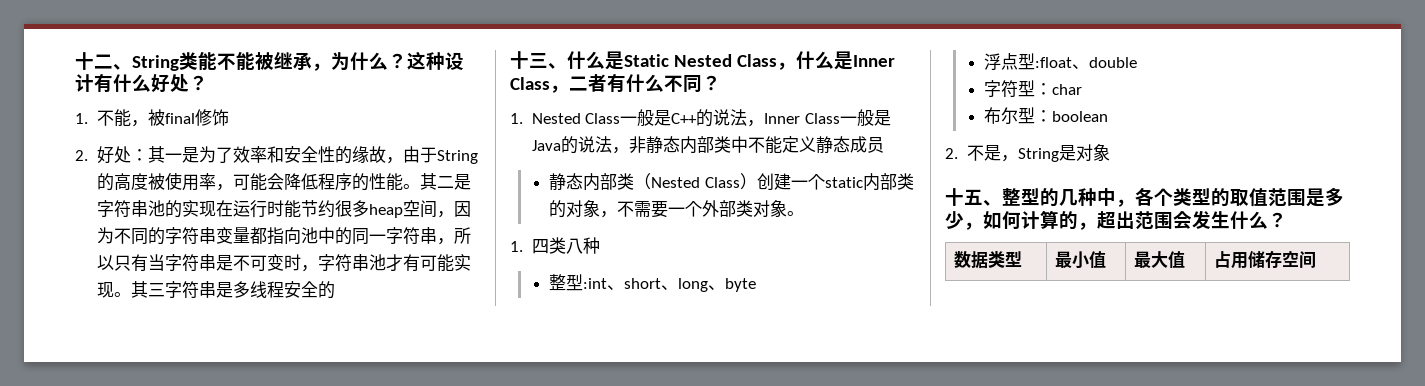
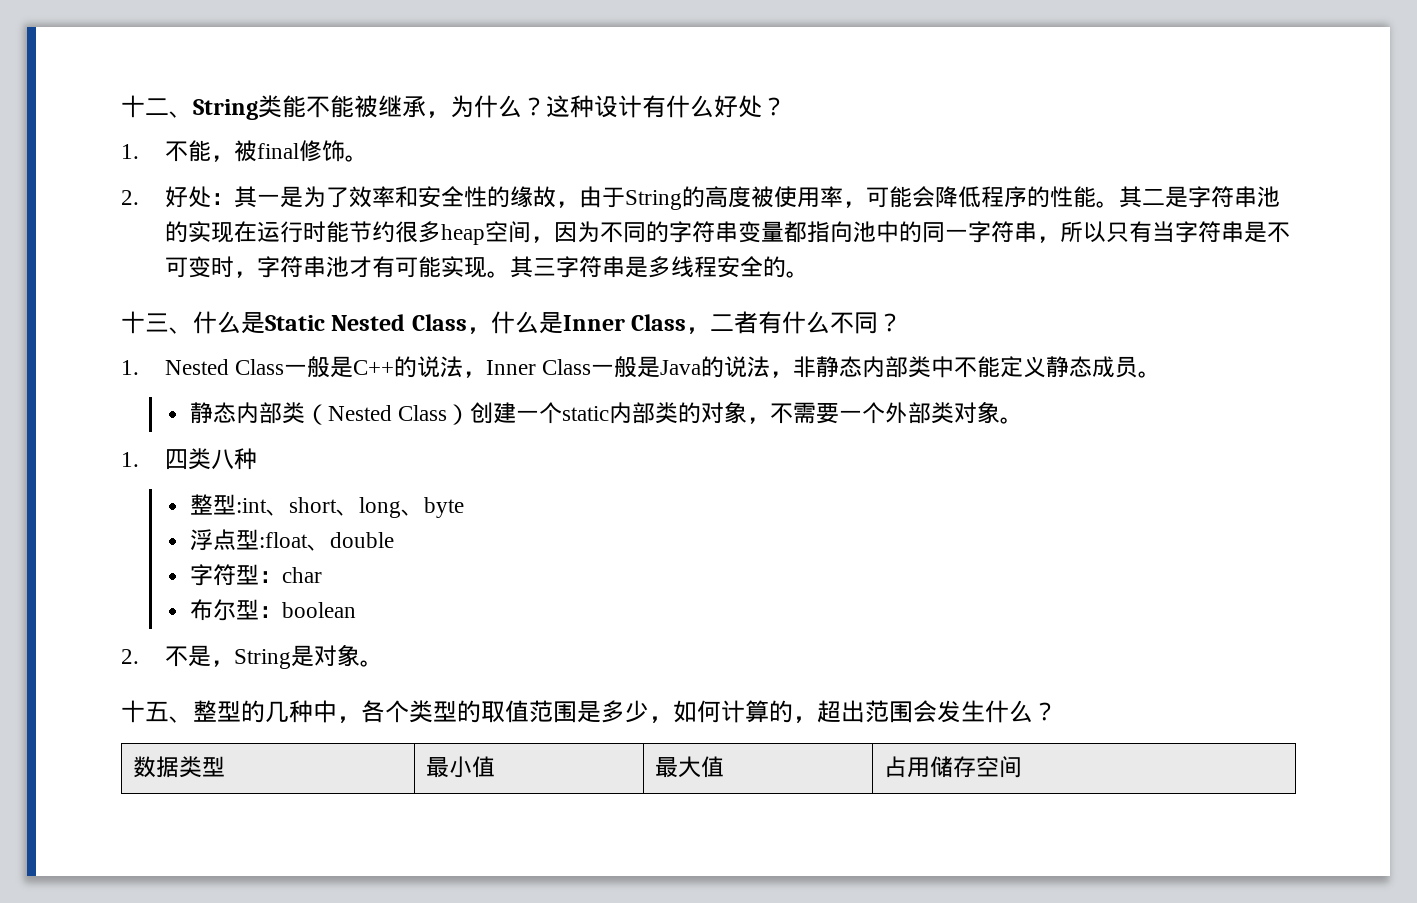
(229, 117) none -> [344,155,368,162] 。
(335, 290) none -> [785,271,809,278] 。
(884, 145) none -> [1138,371,1162,378] 。
(1110, 152) none -> [359,660,383,667] 。

